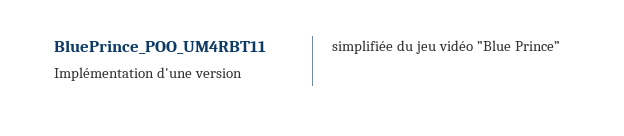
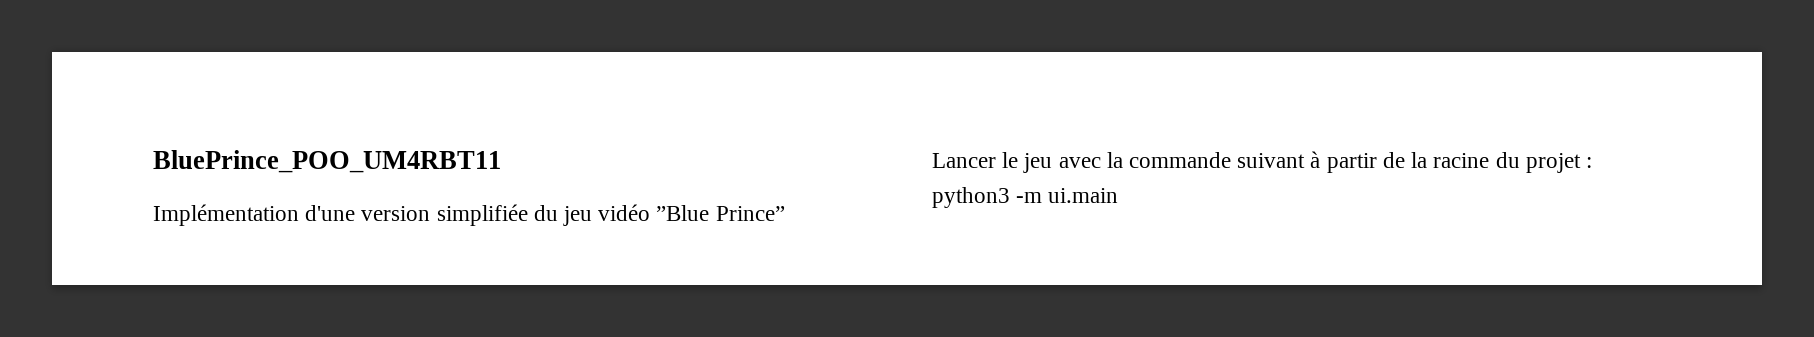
(560, 46) none -> [932,151,1592,173] [932,187,1119,208] // Lancer le jeu avec la commande suivant à partir de la racine du projet : python3 -m ui.main

